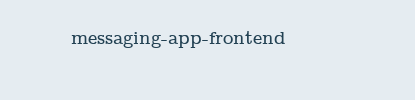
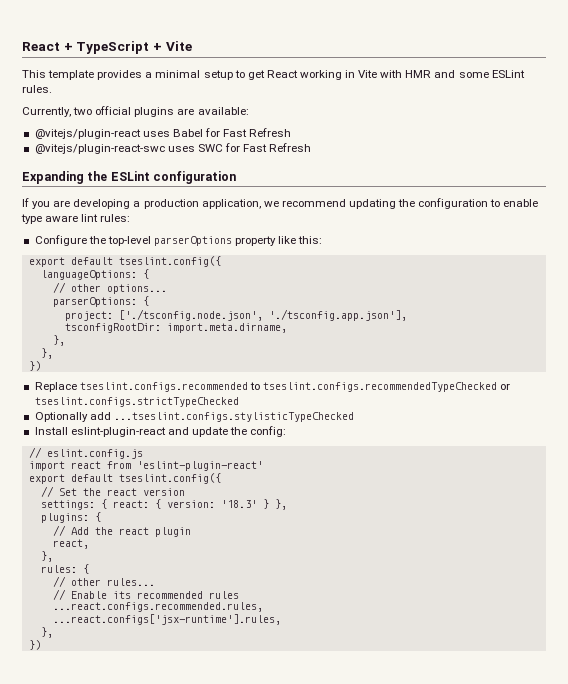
[71,31,286,48] messaging-app-frontend -> [22,41,192,54] [22,70,525,80] [22,85,52,93] [22,106,249,117] [34,128,292,139] [34,143,312,154] [22,171,237,184] [22,198,539,209] [21,214,131,224] [34,235,323,246] [28,256,221,267] [40,269,149,280] [52,282,167,294] [52,296,149,307] [64,309,407,321] [64,323,287,333] [52,335,65,346] [40,348,53,359] [28,361,41,371] [34,382,511,392] [34,397,239,407] [34,412,354,422] [34,426,287,437] [28,447,143,459] [28,461,263,471] [28,473,221,484] [40,486,185,497] [40,499,287,510] [40,512,101,523] [52,525,191,537] [52,539,89,549] [40,551,53,562] [40,564,89,574] [52,576,155,587] [52,589,239,600] [52,602,263,612] [52,614,281,625] [40,627,53,638] [28,640,41,650] React + TypeScript + Vite // This template provides a minimal setup to get React working in Vite with HMR and some ESLint rules. // Currently, two official plugins are available: // @vitejs/plugin-react uses Babel for Fast Refresh // @vitejs/plugin-react-swc uses SWC for Fast Refresh // Expanding the ESLint configuration // If you are developing a production application, we recommend updating the configuration to enable type aware lint rules: // Configure the top-level parserOptions property like this: // export default tseslint.config({ // languageOptions: { // // other options... // parserOptions: { // project: ['./tsconfig.node.json', './tsconfig.app.json'], // tsconfigRootDir: import.meta.dirname, // }, // }, // }) // Replace tseslint.configs.recommended to tseslint.configs.recommendedTypeChecked or tseslint.configs.strictTypeChecked // Optionally add ...tseslint.configs.stylisticTypeChecked // Install eslint-plugin-react and update the config: // // eslint.config.js // import react from 'eslint-plugin-react' // export default tseslint.config({ // // Set the react version // settings: { react: { version: '18.3' } }, // plugins: { // // Add the react plugin // react, // }, // rules: { // // other rules... // // Enable its recommended rules // ...react.configs.recommended.rules, // ...react.configs['jsx-runtime'].rules, // }, // })

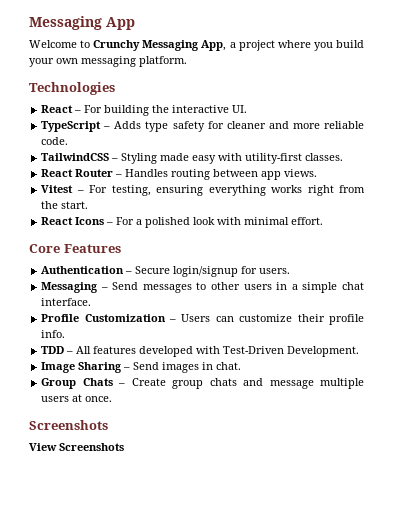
[22,41,192,54] [22,70,525,80] [22,85,52,93] [22,106,249,117] [34,128,292,139] [34,143,312,154] [22,171,237,184] [22,198,539,209] [21,214,131,224] [34,235,323,246] [28,256,221,267] [40,269,149,280] [52,282,167,294] [52,296,149,307] [64,309,407,321] [64,323,287,333] [52,335,65,346] [40,348,53,359] [28,361,41,371] [34,382,511,392] [34,397,239,407] [34,412,354,422] [34,426,287,437] [28,447,143,459] [28,461,263,471] [28,473,221,484] [40,486,185,497] [40,499,287,510] [40,512,101,523] [52,525,191,537] [52,539,89,549] [40,551,53,562] [40,564,89,574] [52,576,155,587] [52,589,239,600] [52,602,263,612] [52,614,281,625] [40,627,53,638] [28,640,41,650] React + TypeScript + Vite // This template provides a minimal setup to get React working in Vite with HMR and some ESLint rules. // Currently, two official plugins are available: // @vitejs/plugin-react uses Babel for Fast Refresh // @vitejs/plugin-react-swc uses SWC for Fast Refresh // Expanding the ESLint configuration // If you are developing a production application, we recommend updating the configuration to enable type aware lint rules: // Configure the top-level parserOptions property like this: // export default tseslint.config({ // languageOptions: { // // other options... // parserOptions: { // project: ['./tsconfig.node.json', './tsconfig.app.json'], // tsconfigRootDir: import.meta.dirname, // }, // }, // }) // Replace tseslint.configs.recommended to tseslint.configs.recommendedTypeChecked or tseslint.configs.strictTypeChecked // Optionally add ...tseslint.configs.stylisticTypeChecked // Install eslint-plugin-react and update the config: // // eslint.config.js // import react from 'eslint-plugin-react' // export default tseslint.config({ // // Set the react version // settings: { react: { version: '18.3' } }, // plugins: { // // Add the react plugin // react, // }, // rules: { // // other rules... // // Enable its recommended rules // ...react.configs.recommended.rules, // ...react.configs['jsx-runtime'].rules, // }, // }) -> [29,16,135,30] [29,40,364,51] [29,56,187,67] [29,82,115,95] [41,105,248,116] [41,121,364,132] [41,137,69,145] [41,153,344,164] [41,169,318,180] [41,185,365,196] [41,201,89,209] [41,217,324,228] [29,244,121,253] [41,266,291,277] [41,282,364,293] [41,298,92,306] [41,314,364,325] [41,330,66,338] [41,346,360,357] [41,362,242,373] [41,378,365,389] [41,394,113,402] [29,420,108,430] [29,443,124,451] Messaging App // Welcome to Crunchy Messaging App, a project where you build your own messaging platform. // Technologies // React – For building the interactive UI. // TypeScript – Adds type safety for cleaner and more reliable code. // TailwindCSS – Styling made easy with utility-first classes. // React Router – Handles routing between app views. // Vitest – For testing, ensuring everything works right from the start. // React Icons – For a polished look with minimal effort. // Core Features // Authentication – Secure login/signup for users. // Messaging – Send messages to other users in a simple chat interface. // Profile Customization – Users can customize their profile info. // TDD – All features developed with Test-Driven Development. // Image Sharing – Send images in chat. // Group Chats – Create group chats and message multiple users at once. // Screenshots // View Screenshots

